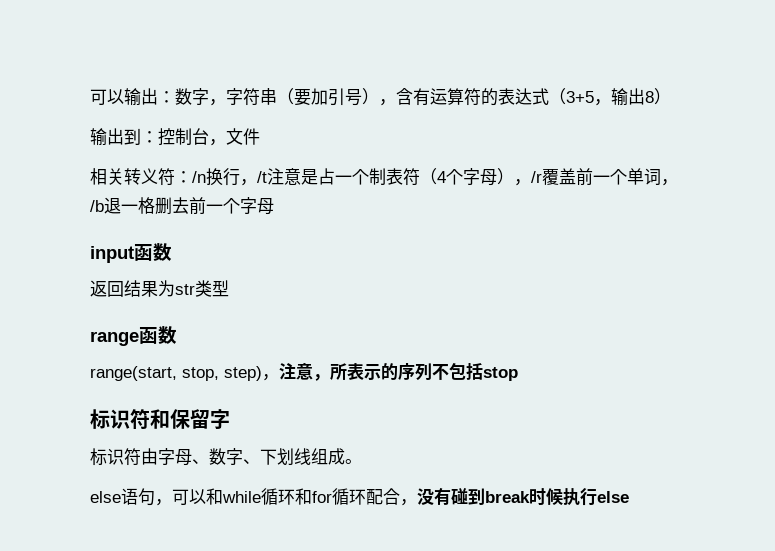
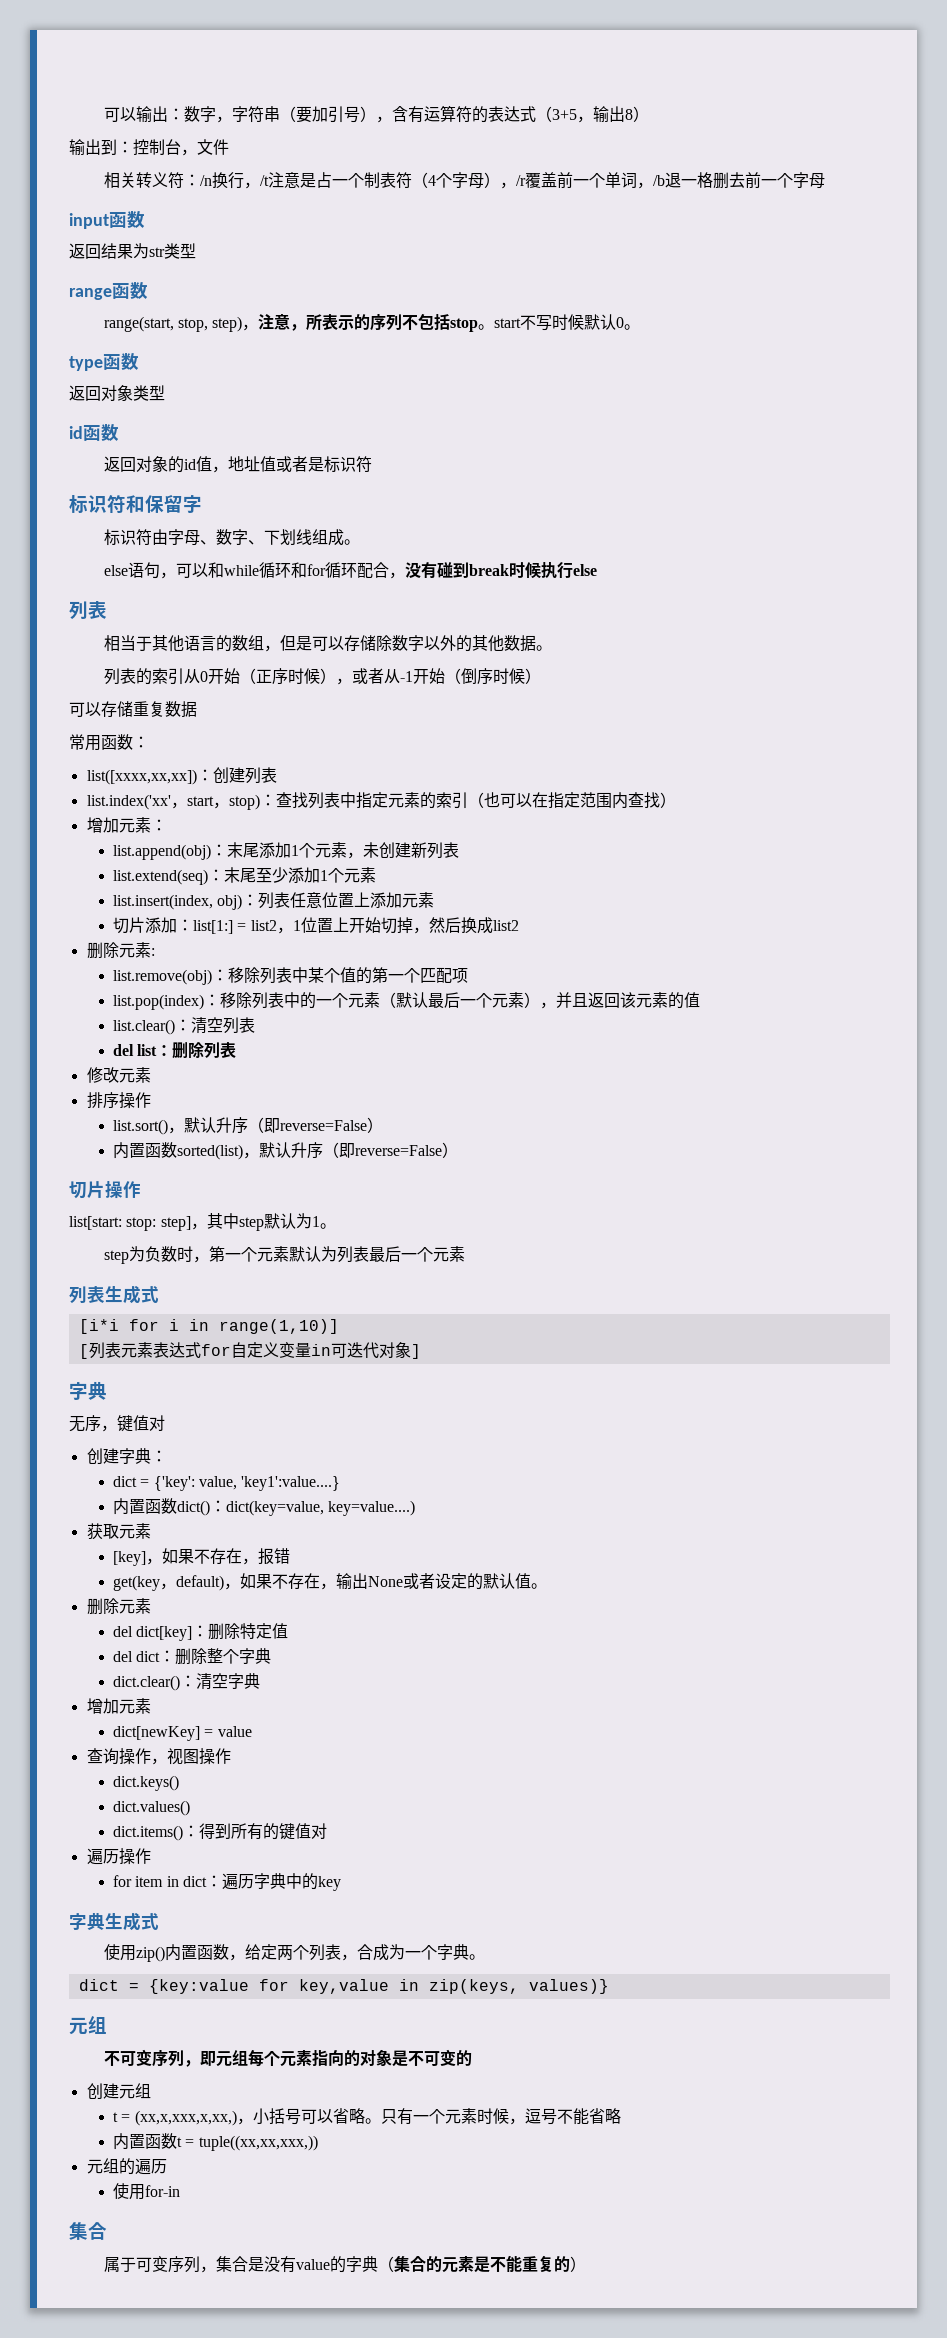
(518, 374) none -> [478,314,641,331] [69,353,139,371] [69,385,165,401] [69,424,119,441] [103,456,372,473] 。start不写时候默认0。 // type函数 // 返回对象类型 // id函数 // 返回对象的id值，地址值或者是标识符
(629, 497) none -> [69,601,107,620] [103,635,552,652] [103,668,541,685] [69,701,197,718] [69,734,149,751] [86,767,277,785] [86,792,676,810] [86,817,167,833] [113,842,460,860] [113,867,377,885] [113,892,435,910] [113,917,519,934] [86,942,155,959] [113,967,469,985] [113,992,701,1010] [113,1017,256,1035] [113,1042,237,1059] [86,1067,151,1083] [86,1092,151,1109] [113,1117,384,1135] [113,1142,459,1160] [69,1181,141,1199] [69,1213,336,1231] [103,1246,465,1264] [69,1285,159,1304] [78,1319,339,1334] [78,1342,421,1359] [69,1381,107,1400] [69,1415,165,1432] [86,1448,167,1465] [113,1476,341,1491] [113,1498,416,1516] [86,1523,151,1540] [113,1548,291,1566] [113,1573,548,1591] [86,1598,151,1615] [113,1623,289,1641] [113,1648,272,1665] [113,1673,261,1691] [86,1698,151,1714] [113,1726,252,1741] [86,1748,231,1765] [113,1775,180,1791] [113,1800,191,1816] [113,1823,328,1841] [86,1848,151,1865] [113,1873,342,1891] [69,1912,159,1931] [103,1944,485,1962] [78,1979,609,1994] [69,2016,107,2035] [103,2049,472,2067] [86,2083,151,2100] [113,2108,621,2126] [113,2133,318,2151] [86,2158,167,2175] [113,2183,181,2200] [69,2222,107,2240] [103,2255,586,2273] // 列表 // 相当于其他语言的数组，但是可以存储除数字以外的其他数据。 // 列表的索引从0开始（正序时候），或者从-1开始（倒序时候） // 可以存储重复数据 // 常用函数： // list([xxxx,xx,xx])：创建列表 // list.index('xx'，start，stop)：查找列表中指定元素的索引（也可以在指定范围内查找） // 增加元素： // list.append(obj)：末尾添加1个元素，未创建新列表 // list.extend(seq)：末尾至少添加1个元素 // list.insert(index, obj)：列表任意位置上添加元素 // 切片添加：list[1:] = list2，1位置上开始切掉，然后换成list2 // 删除元素: // list.remove(obj)：移除列表中某个值的第一个匹配项 // list.pop(index)：移除列表中的一个元素（默认最后一个元素），并且返回该元素的值 // list.clear()：清空列表 // del list：删除列表 // 修改元素 // 排序操作 // list.sort()，默认升序（即reverse=False） // 内置函数sorted(list)，默认升序（即reverse=False） // 切片操作 // list[start: stop: step]，其中step默认为1。 // step为负数时，第一个元素默认为列表最后一个元素 // 列表生成式 // [i*i for i in range(1,10)] // [列表元素表达式for自定义变量in可迭代对象] // 字典 // 无序，键值对 // 创建字典： // dict = {'key': value, 'key1':value....} // 内置函数dict()：dict(key=value, key=value....) // 获取元素 // [key]，如果不存在，报错 // get(key，default)，如果不存在，输出None或者设定的默认值。 // 删除元素 // del dict[key]：删除特定值 // del dict：删除整个字典 // dict.clear()：清空字典 // 增加元素 // dict[newKey] = value // 查询操作，视图操作 // dict.keys() // dict.values() // dict.items()：得到所有的键值对 // 遍历操作 // for item in dict：遍历字典中的key // 字典生成式 // 使用zip()内置函数，给定两个列表，合成为一个字典。 // dict = {key:value for key,value in zip(keys, values)} // 元组 // 不可变序列，即元组每个元素指向的对象是不可变的 // 创建元组 // t = (xx,x,xxx,x,xx,)，小括号可以省略。只有一个元素时候，逗号不能省略 // 内置函数t = tuple((xx,xx,xxx,)) // 元组的遍历 // 使用for-in // 集合 // 属于可变序列，集合是没有value的字典（集合的元素是不能重复的）

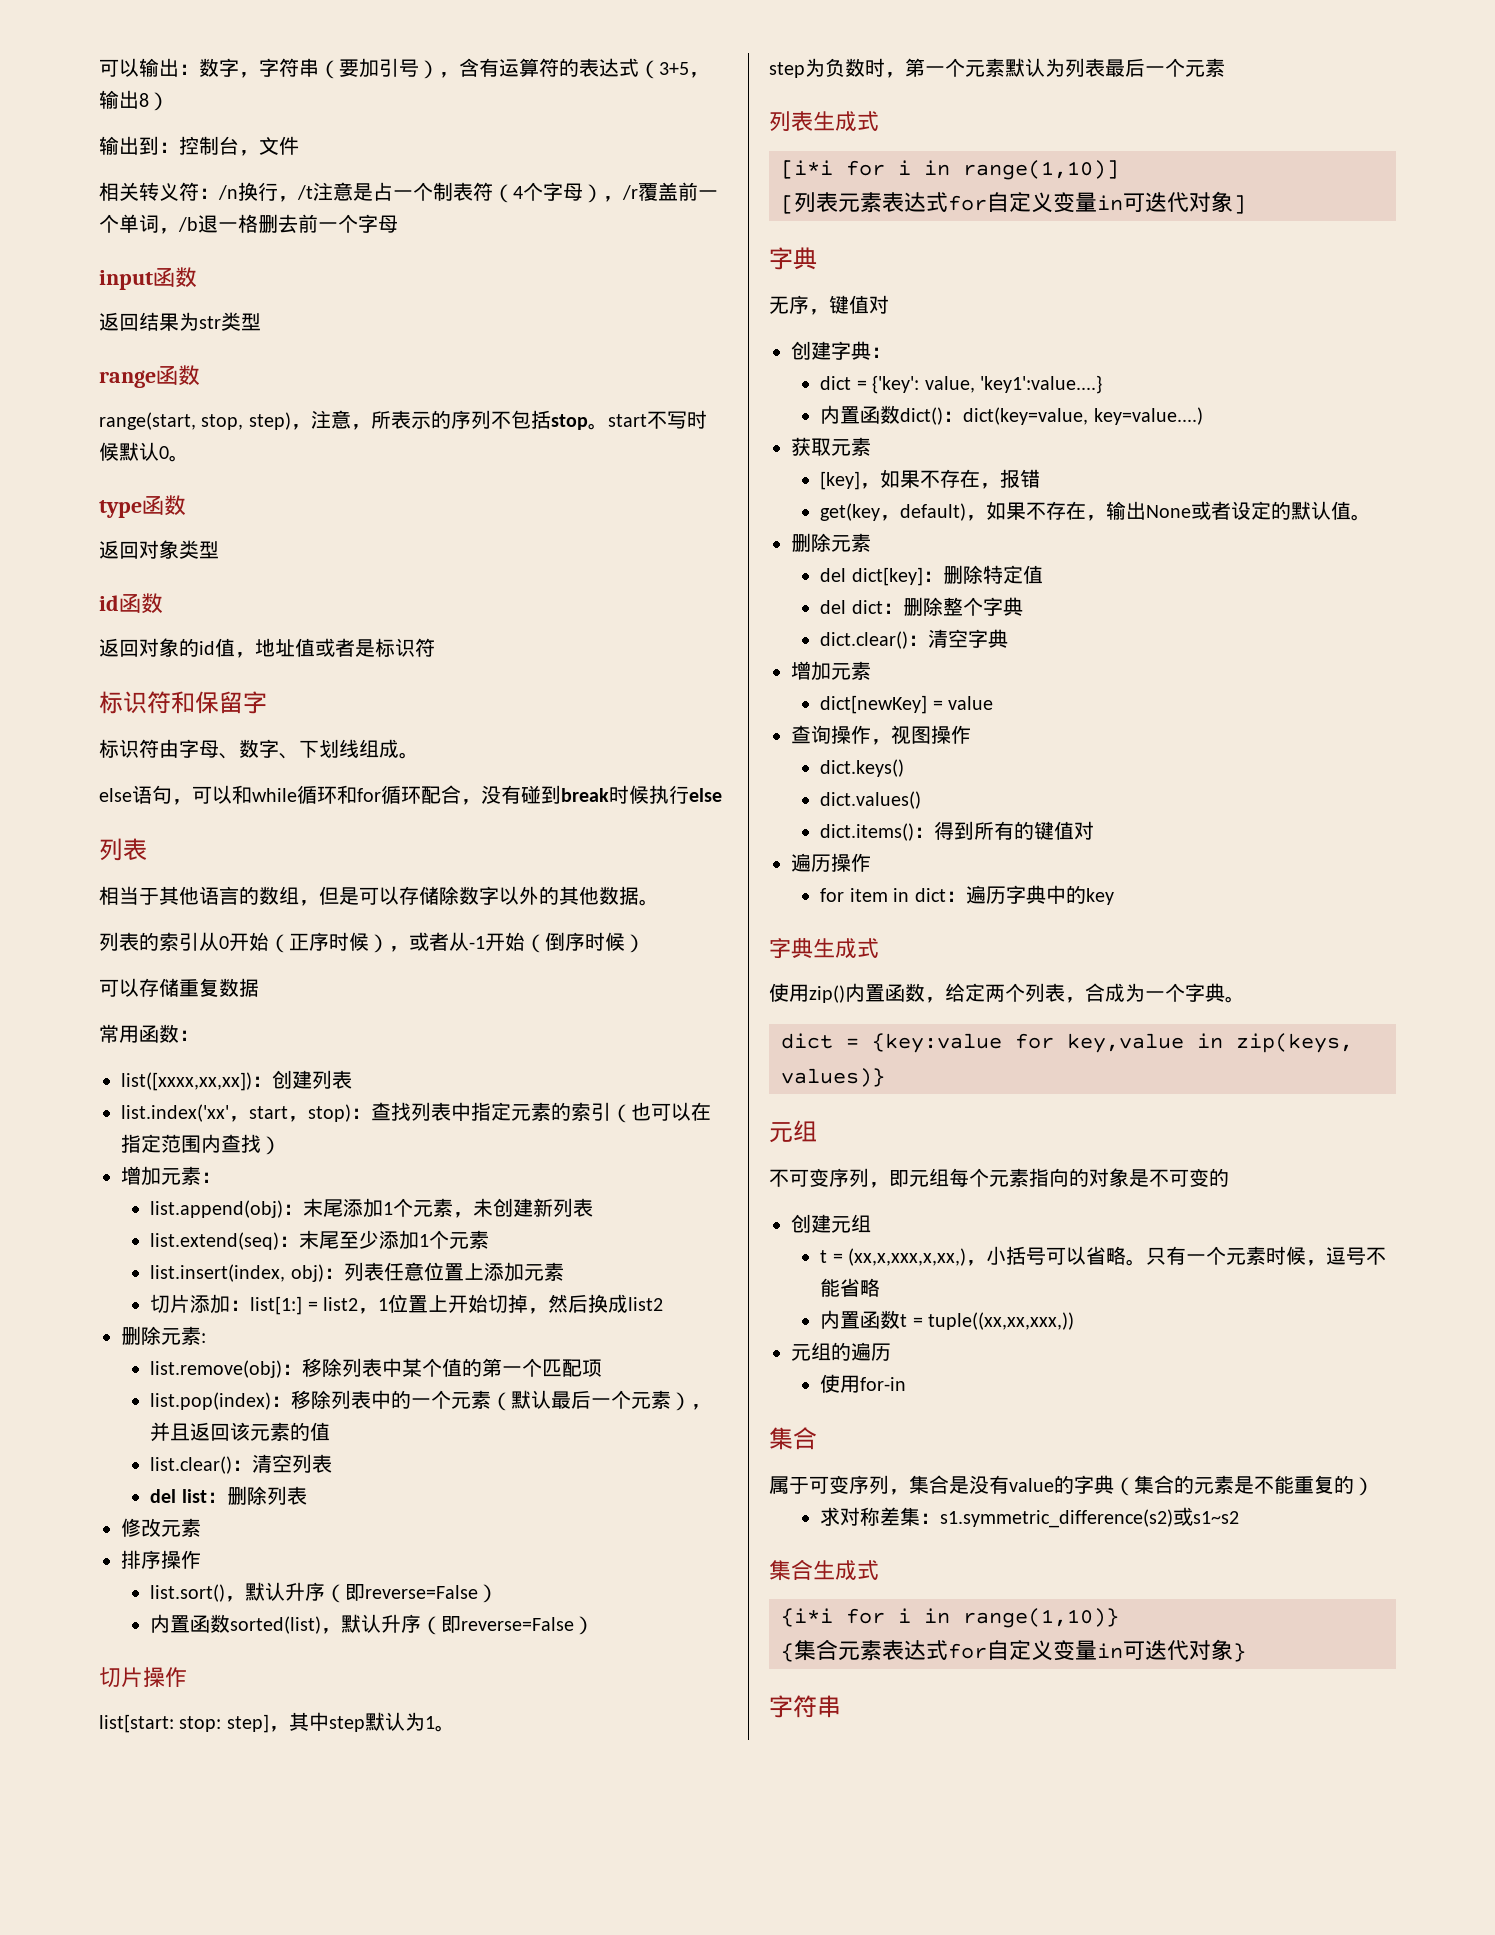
(586, 2264) none -> [820,1507,1240,1528] [769,1559,879,1581] [781,1608,1119,1628] [781,1639,1246,1662] [769,1695,841,1718] // 求对称差集：s1.symmetric_difference(s2)或s1~s2 // 集合生成式 // {i*i for i in range(1,10)} // {集合元素表达式for自定义变量in可迭代对象} // 字符串

